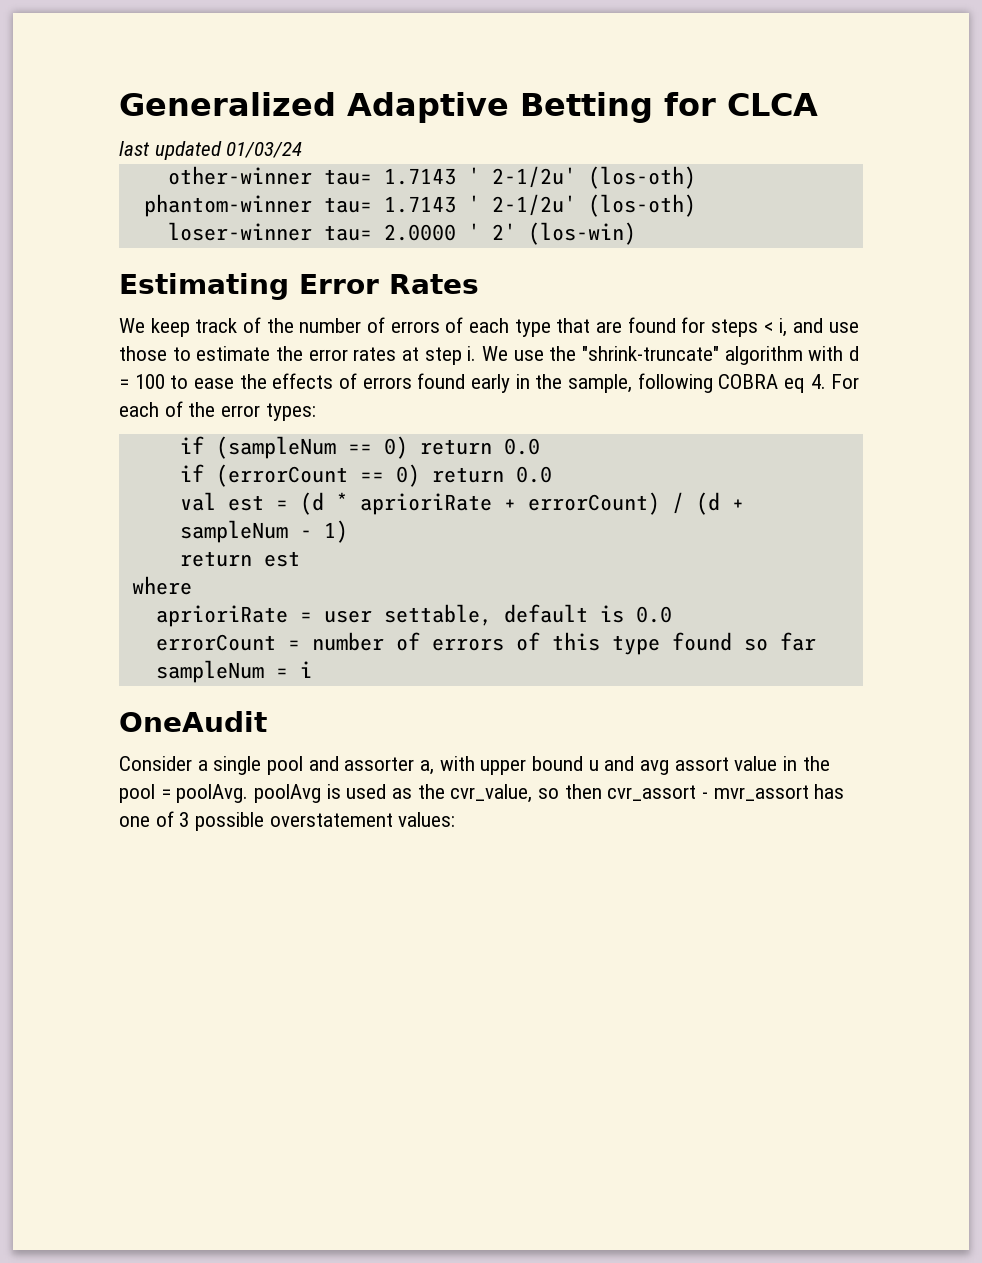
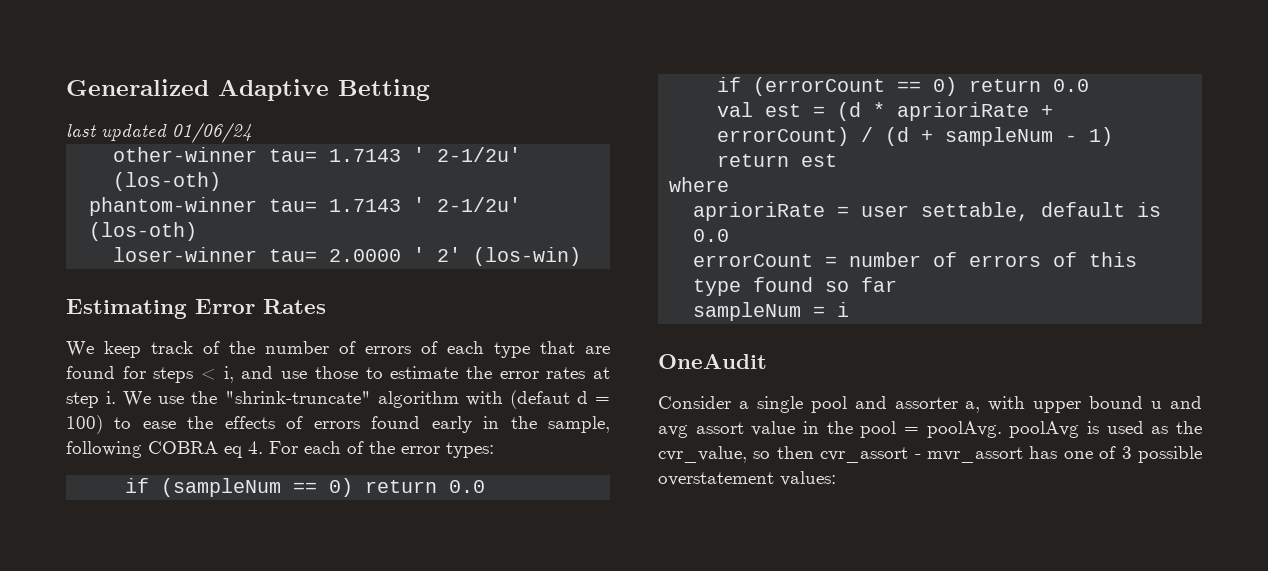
[664,92,818,116] for CLCA -> (430, 90) none
[226,142,303,158] 01/03/24 -> [172,122,252,143] 01/06/24
(844, 353) none -> [509,390,570,409] (defaut
[134,374,165,389] 100 -> [66,415,103,434] 100)

